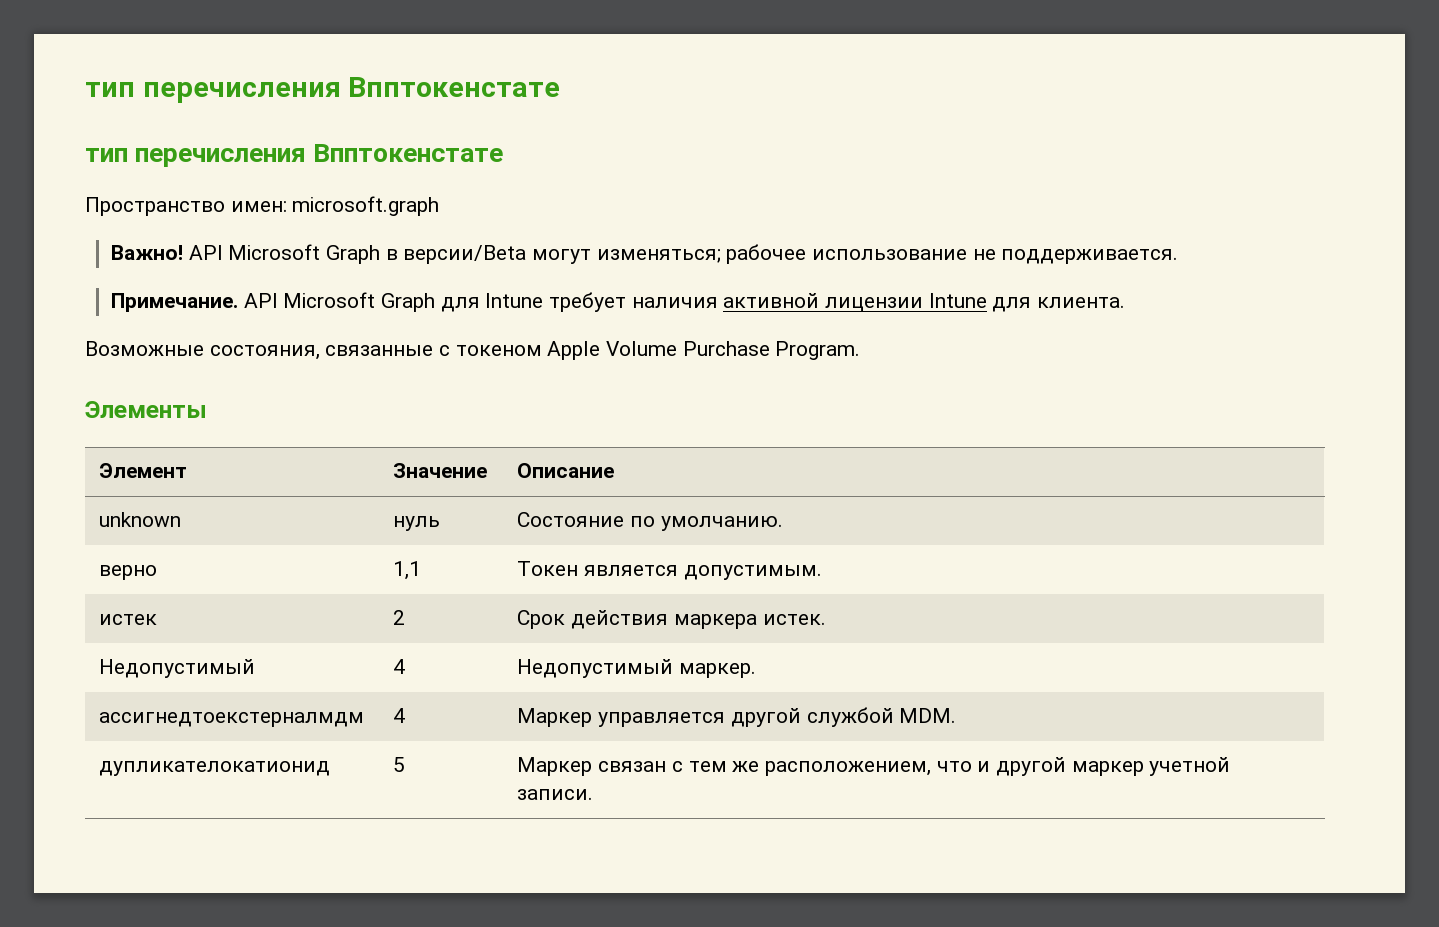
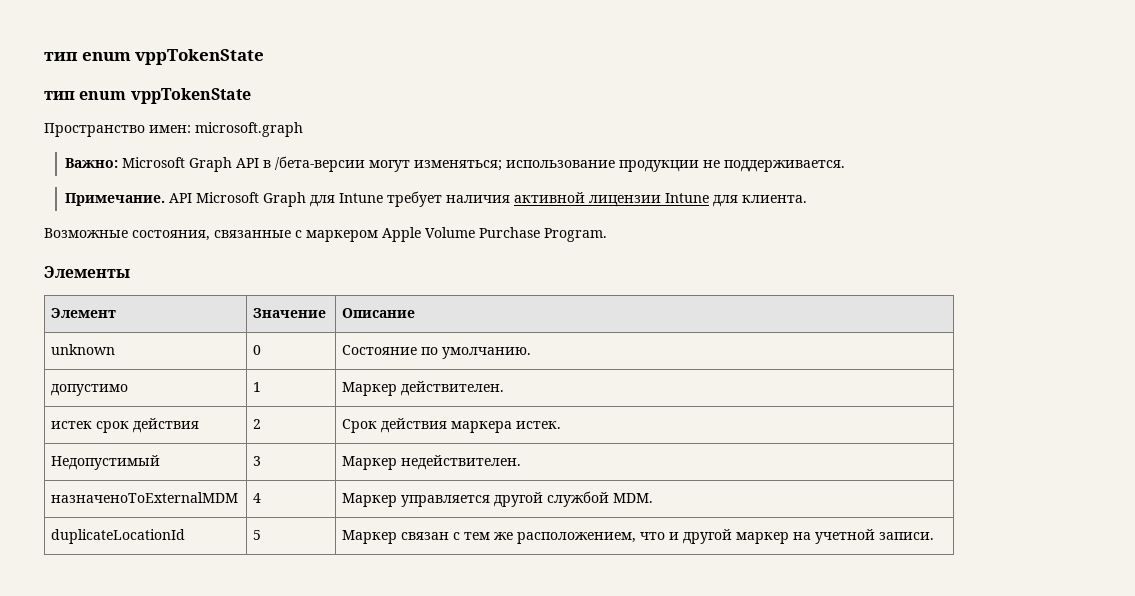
[85,77,561,103] [85,144,504,167] тип перечисления Впптокенстате // тип перечисления Впптокенстате -> [44,49,265,65] [44,88,251,104] тип enum vppTokenState // тип enum vppTokenState
[110,244,967,264] Важно! API Microsoft Graph в версии/Beta могут изменяться; рабочее использование -> [64,156,699,172] Важно: Microsoft Graph API в /бета-версии могут изменяться; использование продукции
[455,345,542,356] токеном -> [306,230,378,242] маркером
[393,516,441,531] нуль -> [253,345,262,355] 0
[99,565,158,580] [393,561,422,580] [517,561,822,580] верно | 1,1 | Токен является допустимым. -> [51,384,129,396] [253,382,262,392] [342,381,505,396] допустимо | 1 | Маркер действителен.
(158, 619) none -> [96,418,200,433] срок действия
[393,659,406,674] [517,659,757,678] [99,712,365,727] 4 | Недопустимый маркер. // ассигнедтоекстерналмдм -> [253,456,262,466] [342,455,522,470] [51,492,239,503] 3 | Маркер недействителен. // назначеноToExternalMDM
[99,761,331,776] дупликателокатионид -> [51,529,186,544] duplicateLocationId
(1144, 768) none -> [793,532,812,540] на

